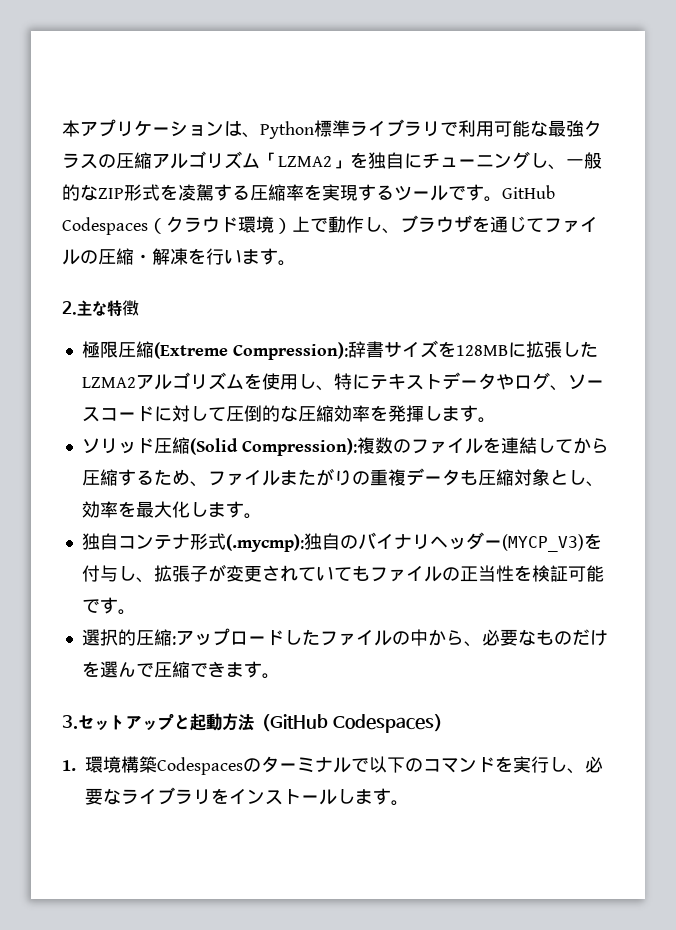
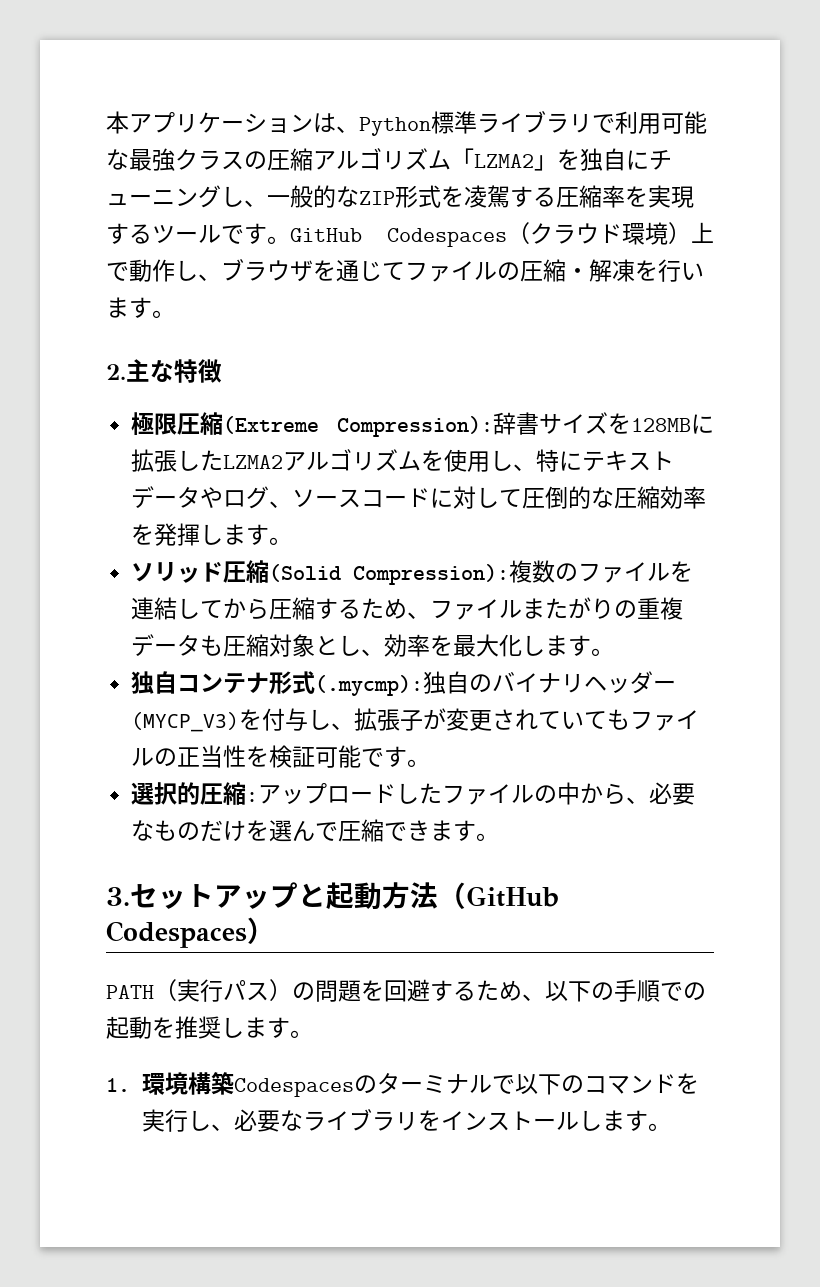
(450, 723) none -> [106,979,706,1002] [106,1016,313,1039] // PATH（実行パス）の問題を回避するため、以下の手順での起動を推奨します。

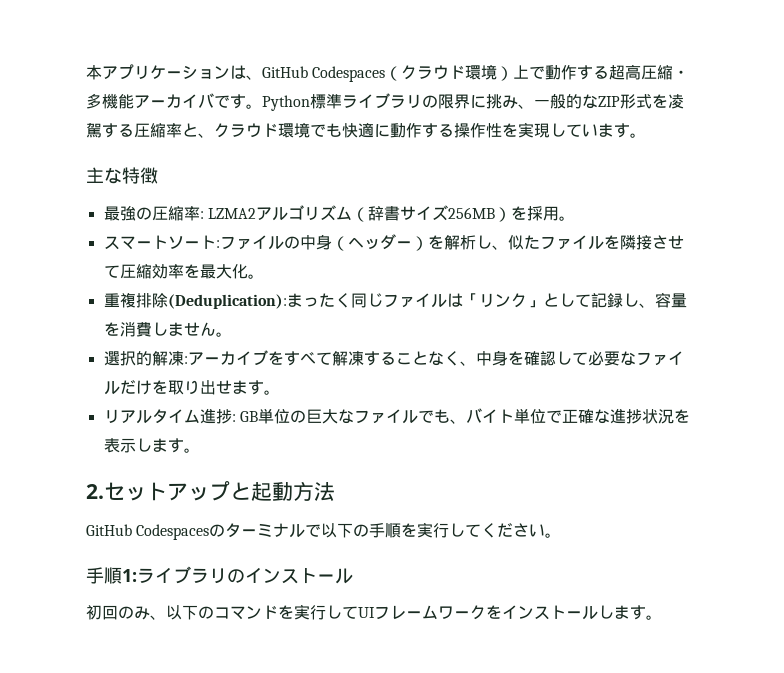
(359, 129) none -> [262,64,690,82] [86,93,262,109] GitHub Codespaces（クラウド環境）上で動作する超高圧縮・多機能アーカイバです。
[592,111,707,134] [106,148,672,171] [106,185,244,208] で利用可能な最強クラスの圧縮アルゴリズム「LZMA2」を独自にチューニングし -> [422,94,518,109] の限界に挑み
[625,185,694,208] [106,222,714,247] [106,259,681,282] を実現するツールです。GitHub Codespaces（クラウド環境）上で動作し、ブラウザを通じてファイルの圧縮・解凍を行 -> [182,122,582,138] と、クラウド環境でも快適に動作する操作性を実現して
[106,364,126,380] 2. -> (646, 135) none
[131,412,714,437] [131,449,675,472] [131,486,707,509] [131,523,293,546] [131,560,694,585] [131,597,684,620] [131,634,615,657] [131,671,677,696] [131,708,700,732] [131,745,431,768] [131,782,696,805] [131,819,500,842] [106,887,130,906] 極限圧縮(Extreme Compression):辞書サイズを128MBに拡張したLZMA2アルゴリズムを使用し、特にテキストデータやログ、ソースコードに対して圧倒的な圧縮効率を発揮します。 // ソリッド圧縮(Solid Compression):複数のファイルを連結してから圧縮するため、ファイルまたがりの重複データも圧縮対象とし、効率を最大化します。 // 独自コンテナ形式(.mycmp):独自のバイナリヘッダー(MYCP_V3)を付与し、拡張子が変更されていてもファイルの正当性を検証可能です。 // 選択的圧縮:アップロードしたファイルの中から、必要なものだけを選んで圧縮できます。 // 3. -> [103,205,575,222] [103,234,684,251] [103,264,264,279] [103,292,687,309] [103,322,232,337] [103,350,684,366] [103,380,280,395] [103,408,690,424] [103,438,200,453] [86,484,104,499] 最強の圧縮率: LZMA2アルゴリズム（辞書サイズ256MB）を採用。 // スマートソート:ファイルの中身（ヘッダー）を解析し、似たファイルを隣接させて圧縮効率を最大化。 // 重複排除(Deduplication):まったく同じファイルは「リンク」として記録し、容量を消費しません。 // 選択的解凍:アーカイブをすべて解凍することなく、中身を確認して必要なファイルだけを取り出せます。 // リアルタイム進捗: GB単位の巨大なファイルでも、バイト単位で正確な進捗状況を表示します。 // 2.
[438,882,559,909] [106,917,275,948] [106,979,706,1002] [106,1016,313,1039] [106,1072,354,1097] （GitHub Codespaces） // PATH（実行パス）の問題を回避するため、以下の手順での起動を推奨します。 // 1.環境構築Codespaces -> [86,524,210,540] // GitHub Codespaces
[583,1073,699,1094] [141,1109,418,1132] コマンドを実行し、必要なライブラリ -> [369,522,562,538] [86,566,353,584] [86,604,486,620] 手順を実行してください。 // 手順1:ライブラリのインストール // 初回のみ、以下のコマンドを実行してUIフレームワーク

